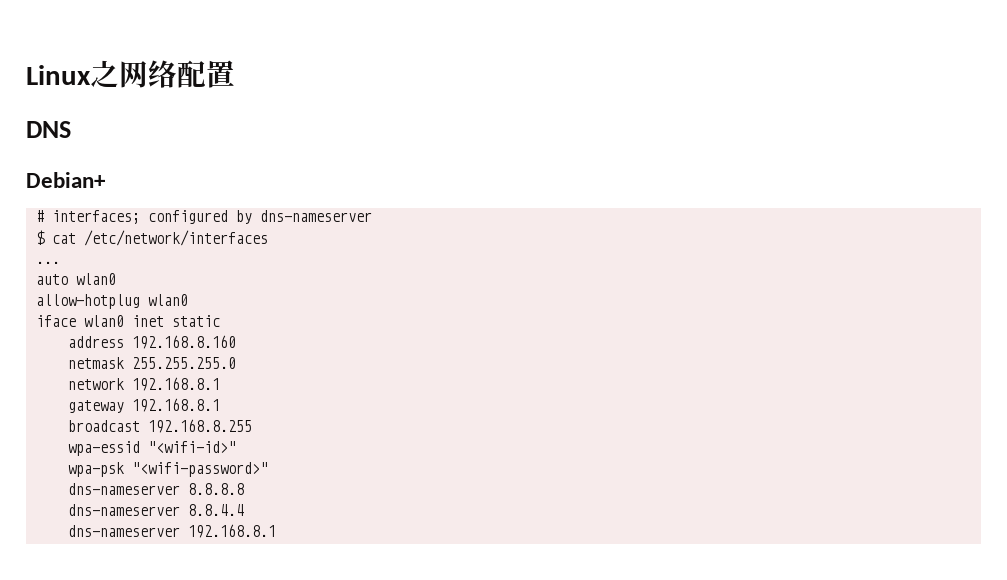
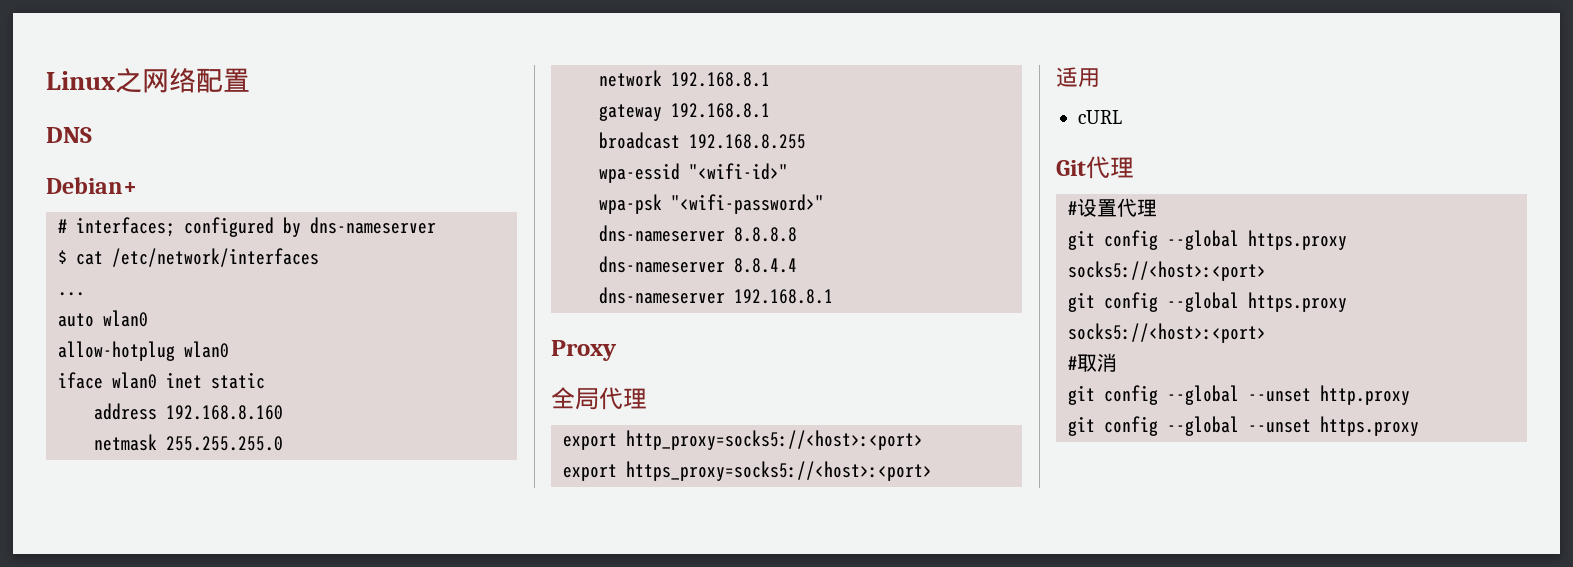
(277, 531) none -> [551,340,617,361] [551,387,647,410] [563,430,923,450] [563,461,932,481] [1056,67,1100,87] [1078,110,1122,124] [1056,156,1134,179] [1068,198,1157,217] [1068,230,1347,250] [1068,261,1266,281] [1068,292,1347,312] [1068,323,1266,343] [1068,353,1117,372] [1068,385,1410,405] [1068,416,1419,436] // Proxy // 全局代理 // export http_proxy=socks5://<host>:<port> // export https_proxy=socks5://<host>:<port> // 适用 // cURL // Git代理 // #设置代理 // git config --global https.proxy socks5://<host>:<port> // git config --global https.proxy socks5://<host>:<port> // #取消 // git config --global --unset http.proxy // git config --global --unset https.proxy

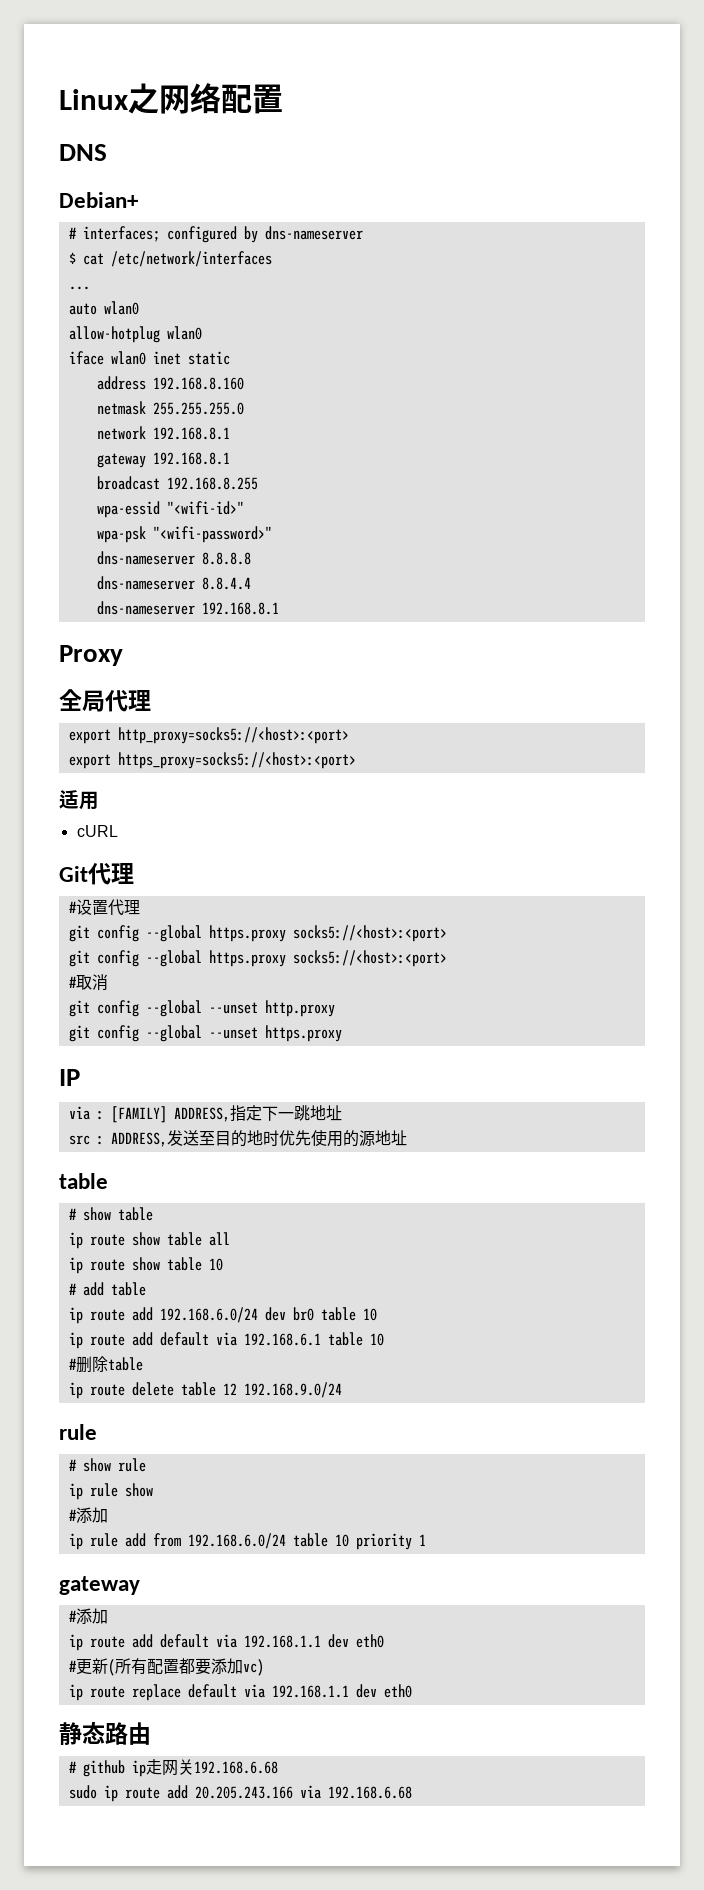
(1419, 426) none -> [59,1069,80,1086] [68,1105,342,1123] [68,1130,407,1147] [59,1173,108,1189] [68,1207,153,1221] [68,1232,230,1249] [68,1257,223,1274] [68,1282,146,1296] [68,1307,377,1324] [68,1332,384,1349] [68,1356,143,1373] [68,1382,342,1399] [59,1424,97,1440] [68,1458,146,1472] [68,1483,153,1500] [68,1507,108,1523] [68,1533,426,1550] [59,1576,140,1595] [68,1608,108,1624] [68,1634,384,1651] [68,1658,264,1676] [68,1684,412,1701] [59,1722,151,1746] [68,1759,278,1777] [68,1785,412,1802] // IP // via : [FAMILY] ADDRESS,指定下一跳地址 // src : ADDRESS,发送至目的地时优先使用的源地址 // table // # show table // ip route show table all // ip route show table 10 // # add table // ip route add 192.168.6.0/24 dev br0 table 10 // ip route add default via 192.168.6.1 table 10 // #删除table // ip route delete table 12 192.168.9.0/24 // rule // # show rule // ip rule show // #添加 // ip rule add from 192.168.6.0/24 table 10 priority 1 // gateway // #添加 // ip route add default via 192.168.1.1 dev eth0 // #更新(所有配置都要添加vc) // ip route replace default via 192.168.1.1 dev eth0 // 静态路由 // # github ip走网关192.168.6.68 // sudo ip route add 20.205.243.166 via 192.168.6.68

